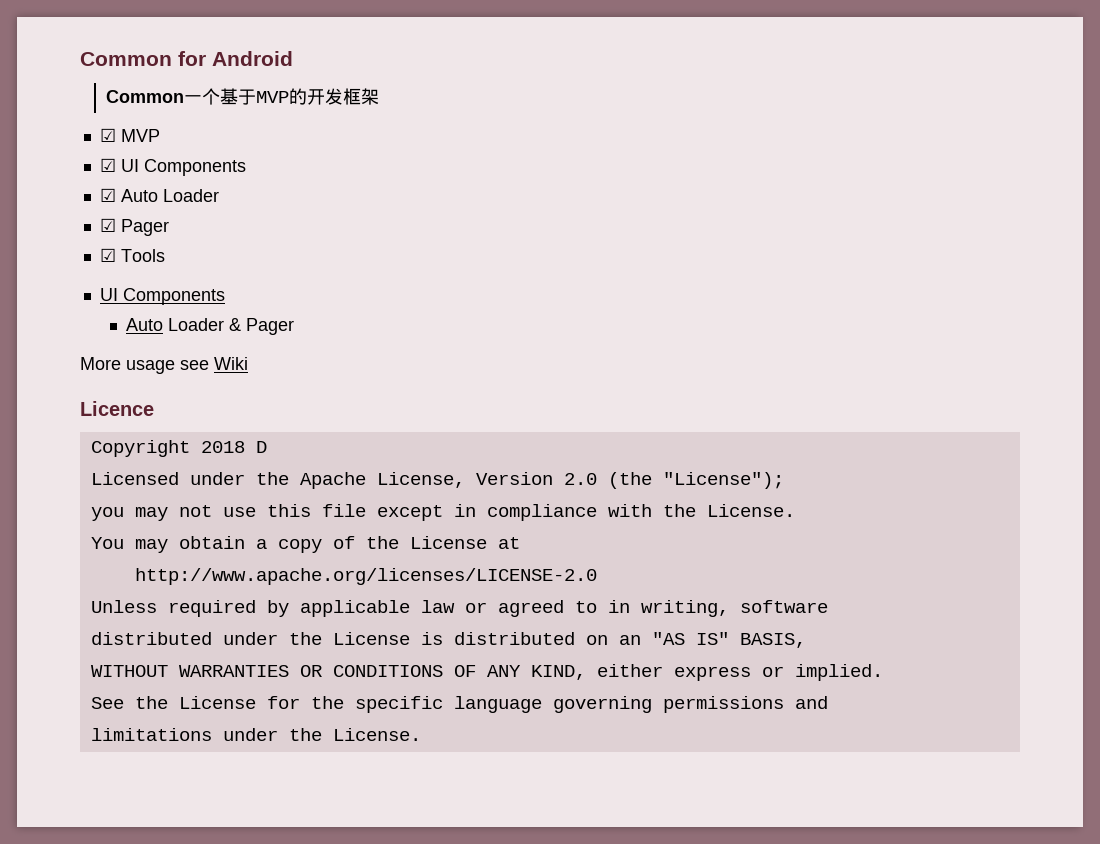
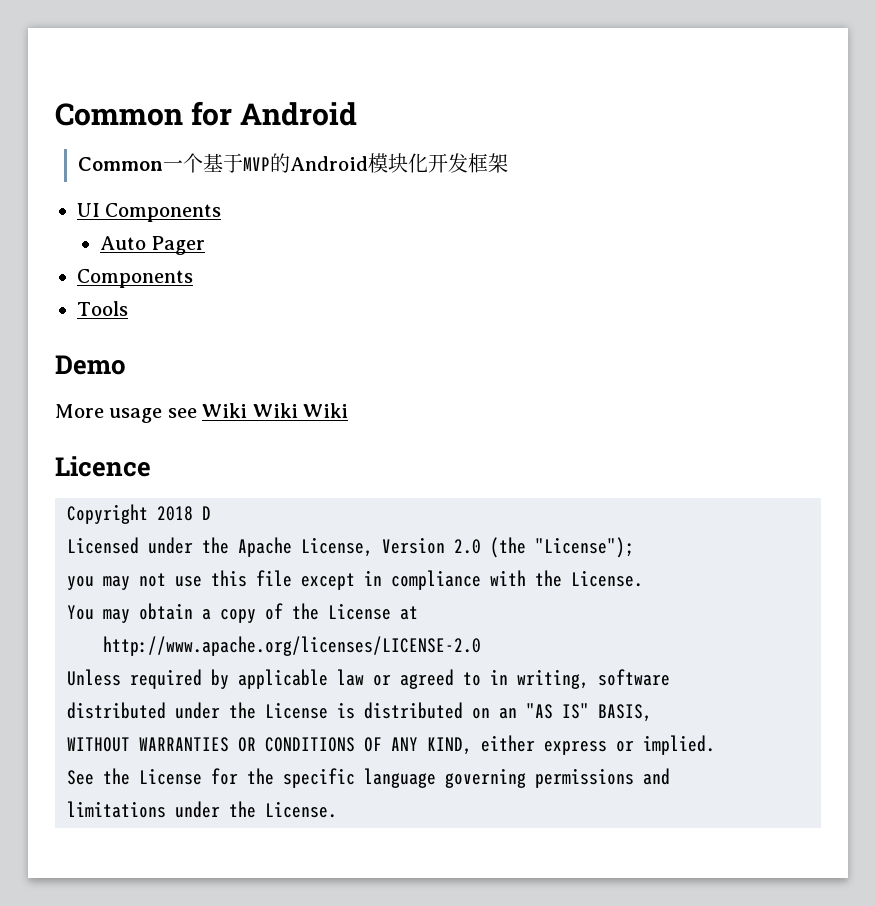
(308, 96) none -> [290,153,429,173] Android模块化
[99,128,160,142] [99,158,246,176] [99,188,219,202] [99,218,169,236] [99,248,165,262] // ☑ MVP // ☑ UI Components // ☑ Auto Loader // ☑ Pager // ☑ Tools -> (509, 163) none
[168,318,295,335] Loader & Pager -> [151,236,205,255] [77,269,193,288] [77,301,128,316] [55,355,126,375] Pager // Components // Tools // Demo
(248, 363) none -> [252,403,348,418] Wiki Wiki

